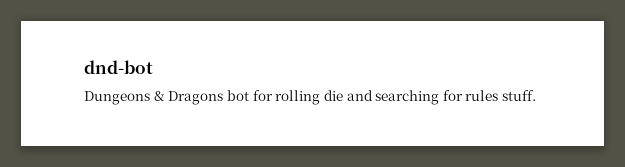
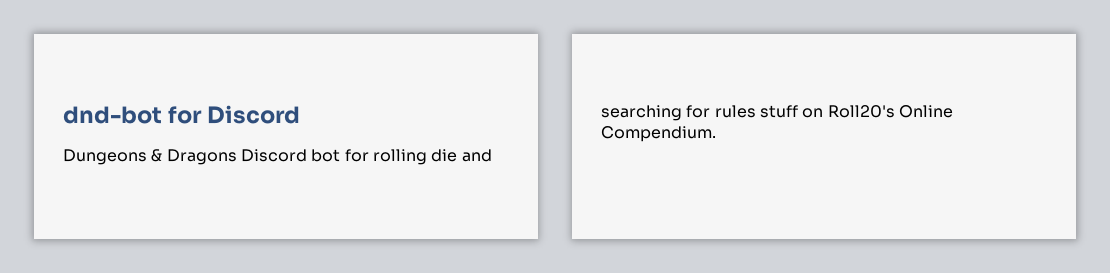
(153, 67) none -> [168,105,301,124] for Discord
(224, 98) none -> [240,149,307,162] Discord
[502,90,537,101] stuff. -> [759,105,953,118] [601,126,716,142] stuff on Roll20's Online Compendium.

